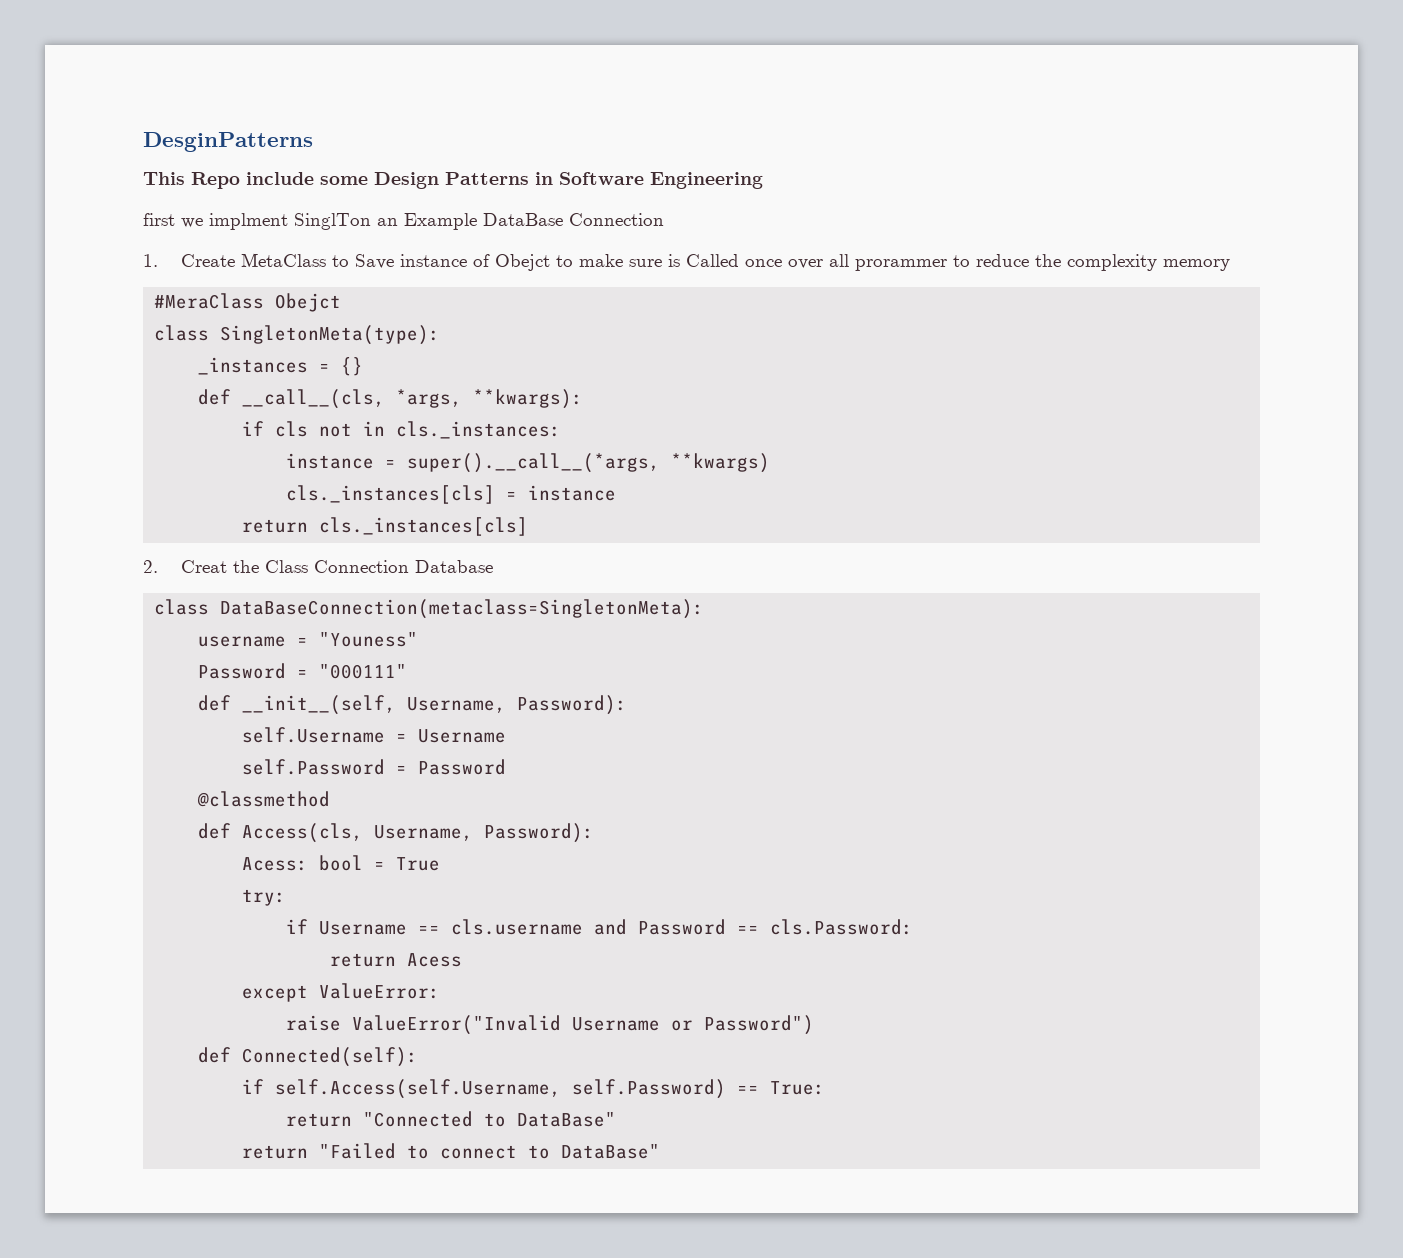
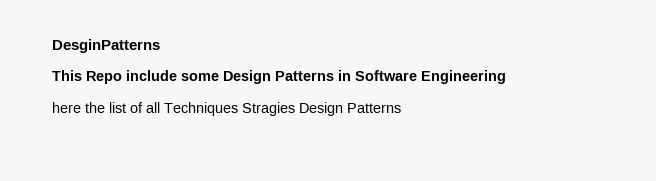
[143,213,664,230] [143,253,1230,271] [154,293,342,312] [154,325,441,345] [198,357,364,376] [198,389,584,409] [242,421,562,439] [286,453,771,473] [286,485,617,504] [242,517,529,536] [143,560,493,573] [154,599,705,619] [198,632,419,647] [198,663,408,679] [198,695,628,715] [242,727,507,743] [242,759,507,775] [197,791,331,807] [198,823,595,843] [242,855,441,871] [242,889,287,906] [286,919,914,935] [330,953,463,967] [242,983,441,1002] [286,1015,815,1035] [198,1047,419,1067] [242,1079,826,1099] [286,1111,617,1127] [242,1143,661,1159] first we implment SinglTon an Example DataBase Connection // 1. Create MetaClass to Save instance of Obejct to make sure is Called once over all prorammer to reduce the complexity memory // #MeraClass Obejct // class SingletonMeta(type): // _instances = {} // def __call__(cls, *args, **kwargs): // if cls not in cls._instances: // instance = super().__call__(*args, **kwargs) // cls._instances[cls] = instance // return cls._instances[cls] // 2. Creat the Class Connection Database // class DataBaseConnection(metaclass=SingletonMeta): // username = "Youness" // Password = "000111" // def __init__(self, Username, Password): // self.Username = Username // self.Password = Password // @classmethod // def Access(cls, Username, Password): // Acess: bool = True // try: // if Username == cls.username and Password == cls.Password: // return Acess // except ValueError: // raise ValueError("Invalid Username or Password") // def Connected(self): // if self.Access(self.Username, self.Password) == True: // return "Connected to DataBase" // return "Failed to connect to DataBase" -> [52,102,401,116] here the list of all Techniques Stragies Design Patterns

